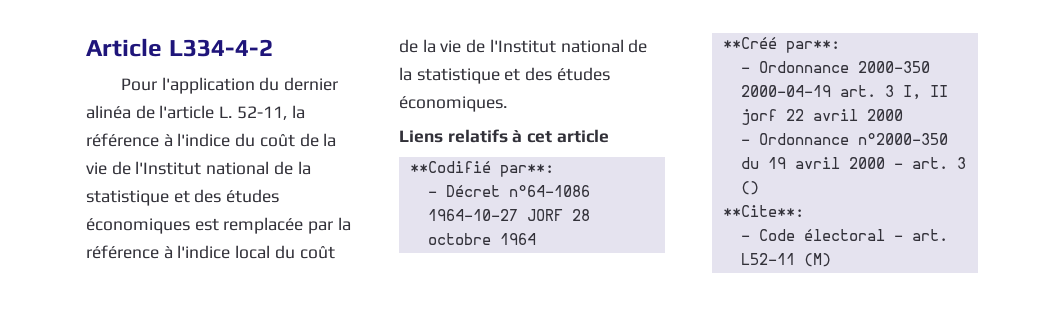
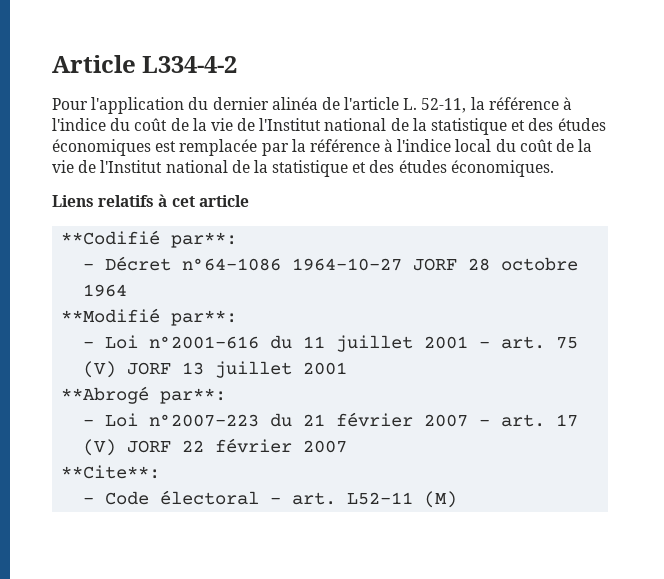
[722,37,840,53] [740,61,930,73] [740,85,948,100] [740,109,903,125] [740,133,948,145] [740,157,966,169] [740,181,759,195] **Créé par**: // - Ordonnance 2000-350 2000-04-19 art. 3 I, II jorf 22 avril 2000 // - Ordonnance n°2000-350 du 19 avril 2000 - art. 3 () -> [61,308,238,326] [83,335,579,352] [83,361,348,378] [61,386,227,404] [83,412,579,427] [83,438,348,456] **Modifié par**: // - Loi n°2001-616 du 11 juillet 2001 - art. 75 (V) JORF 13 juillet 2001 // **Abrogé par**: // - Loi n°2007-223 du 21 février 2007 - art. 17 (V) JORF 22 février 2007

